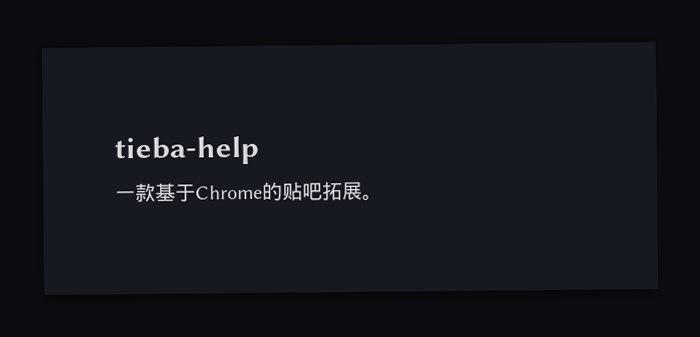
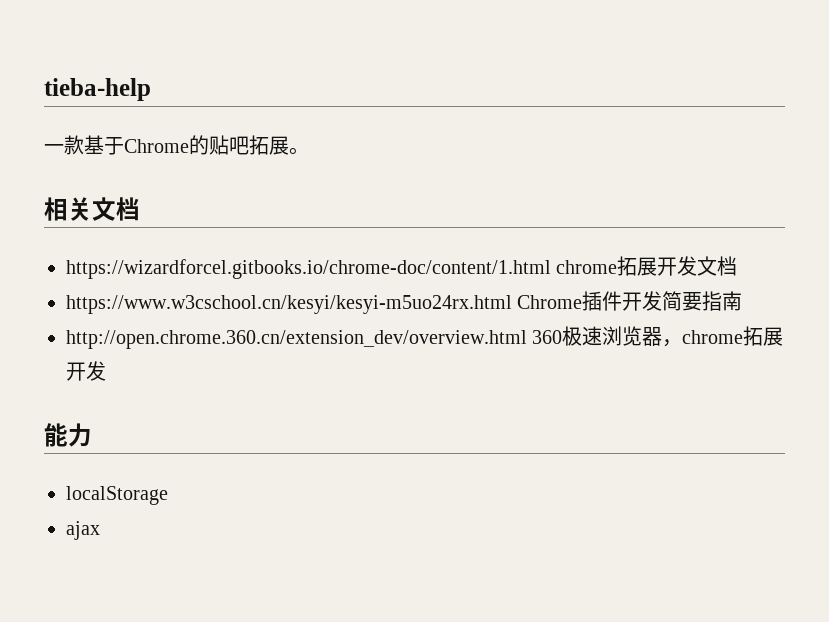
(383, 197) none -> [44,197,140,221] [66,256,738,279] [66,291,743,314] [66,326,784,349] [66,361,106,381] [44,423,92,447] [66,486,168,505] [66,521,100,540] // 相关文档 // https://wizardforcel.gitbooks.io/chrome-doc/content/1.html chrome拓展开发文档 // https://www.w3cschool.cn/kesyi/kesyi-m5uo24rx.html Chrome插件开发简要指南 // http://open.chrome.360.cn/extension_dev/overview.html 360极速浏览器，chrome拓展开发 // 能力 // localStorage // ajax

